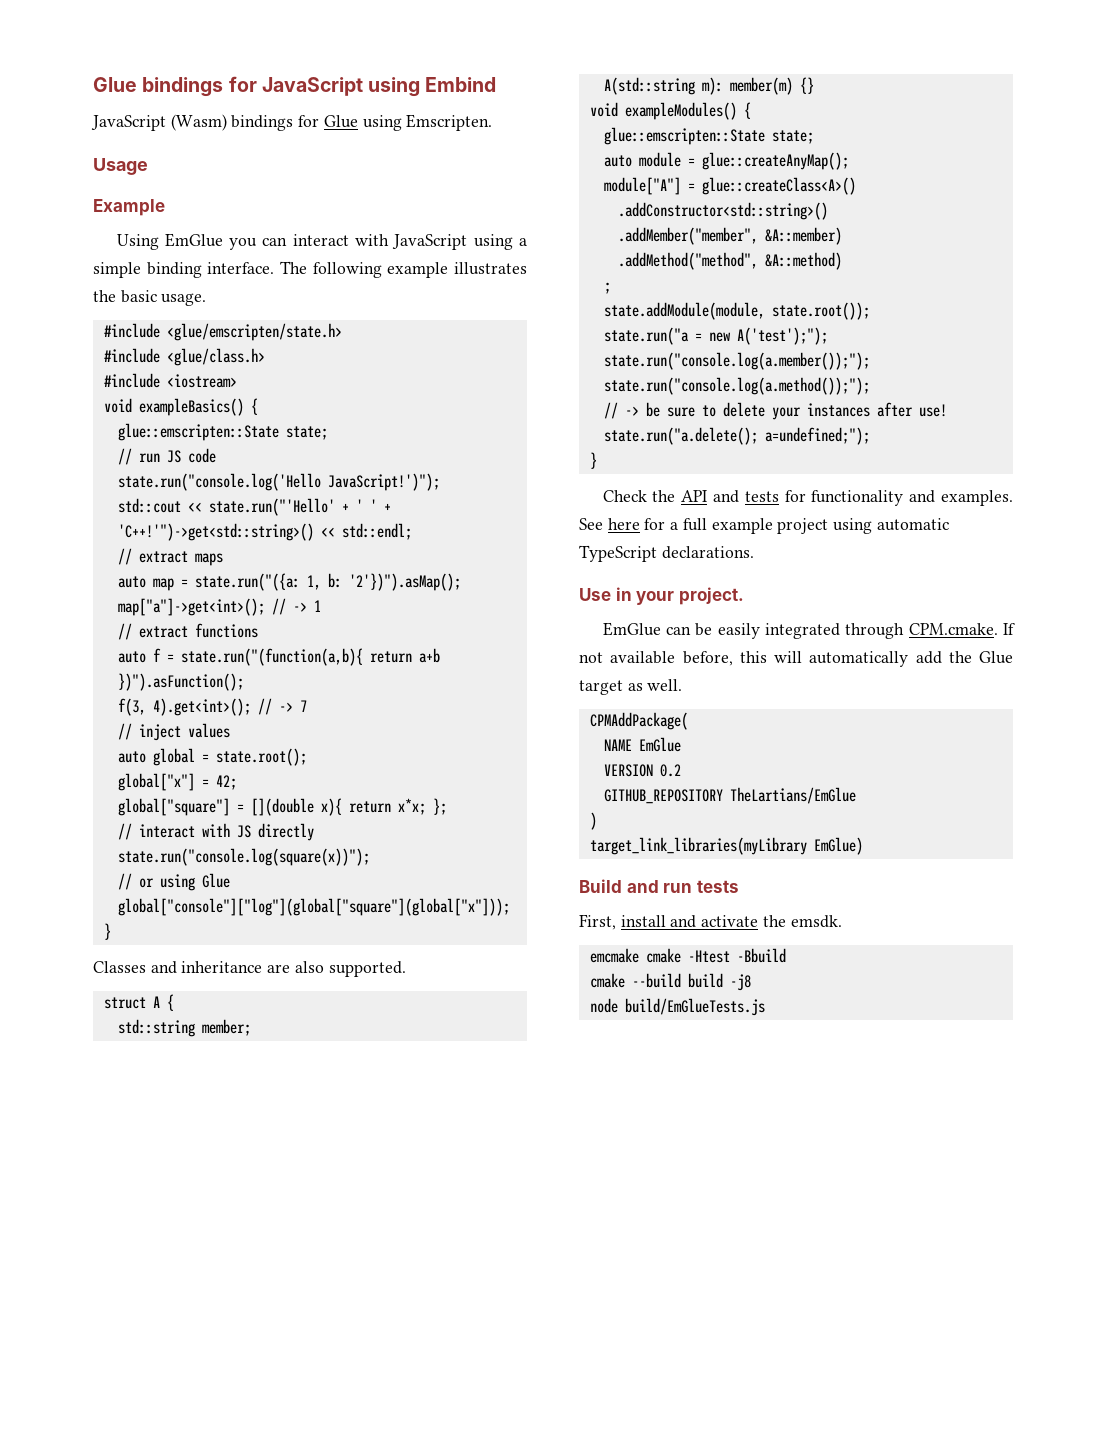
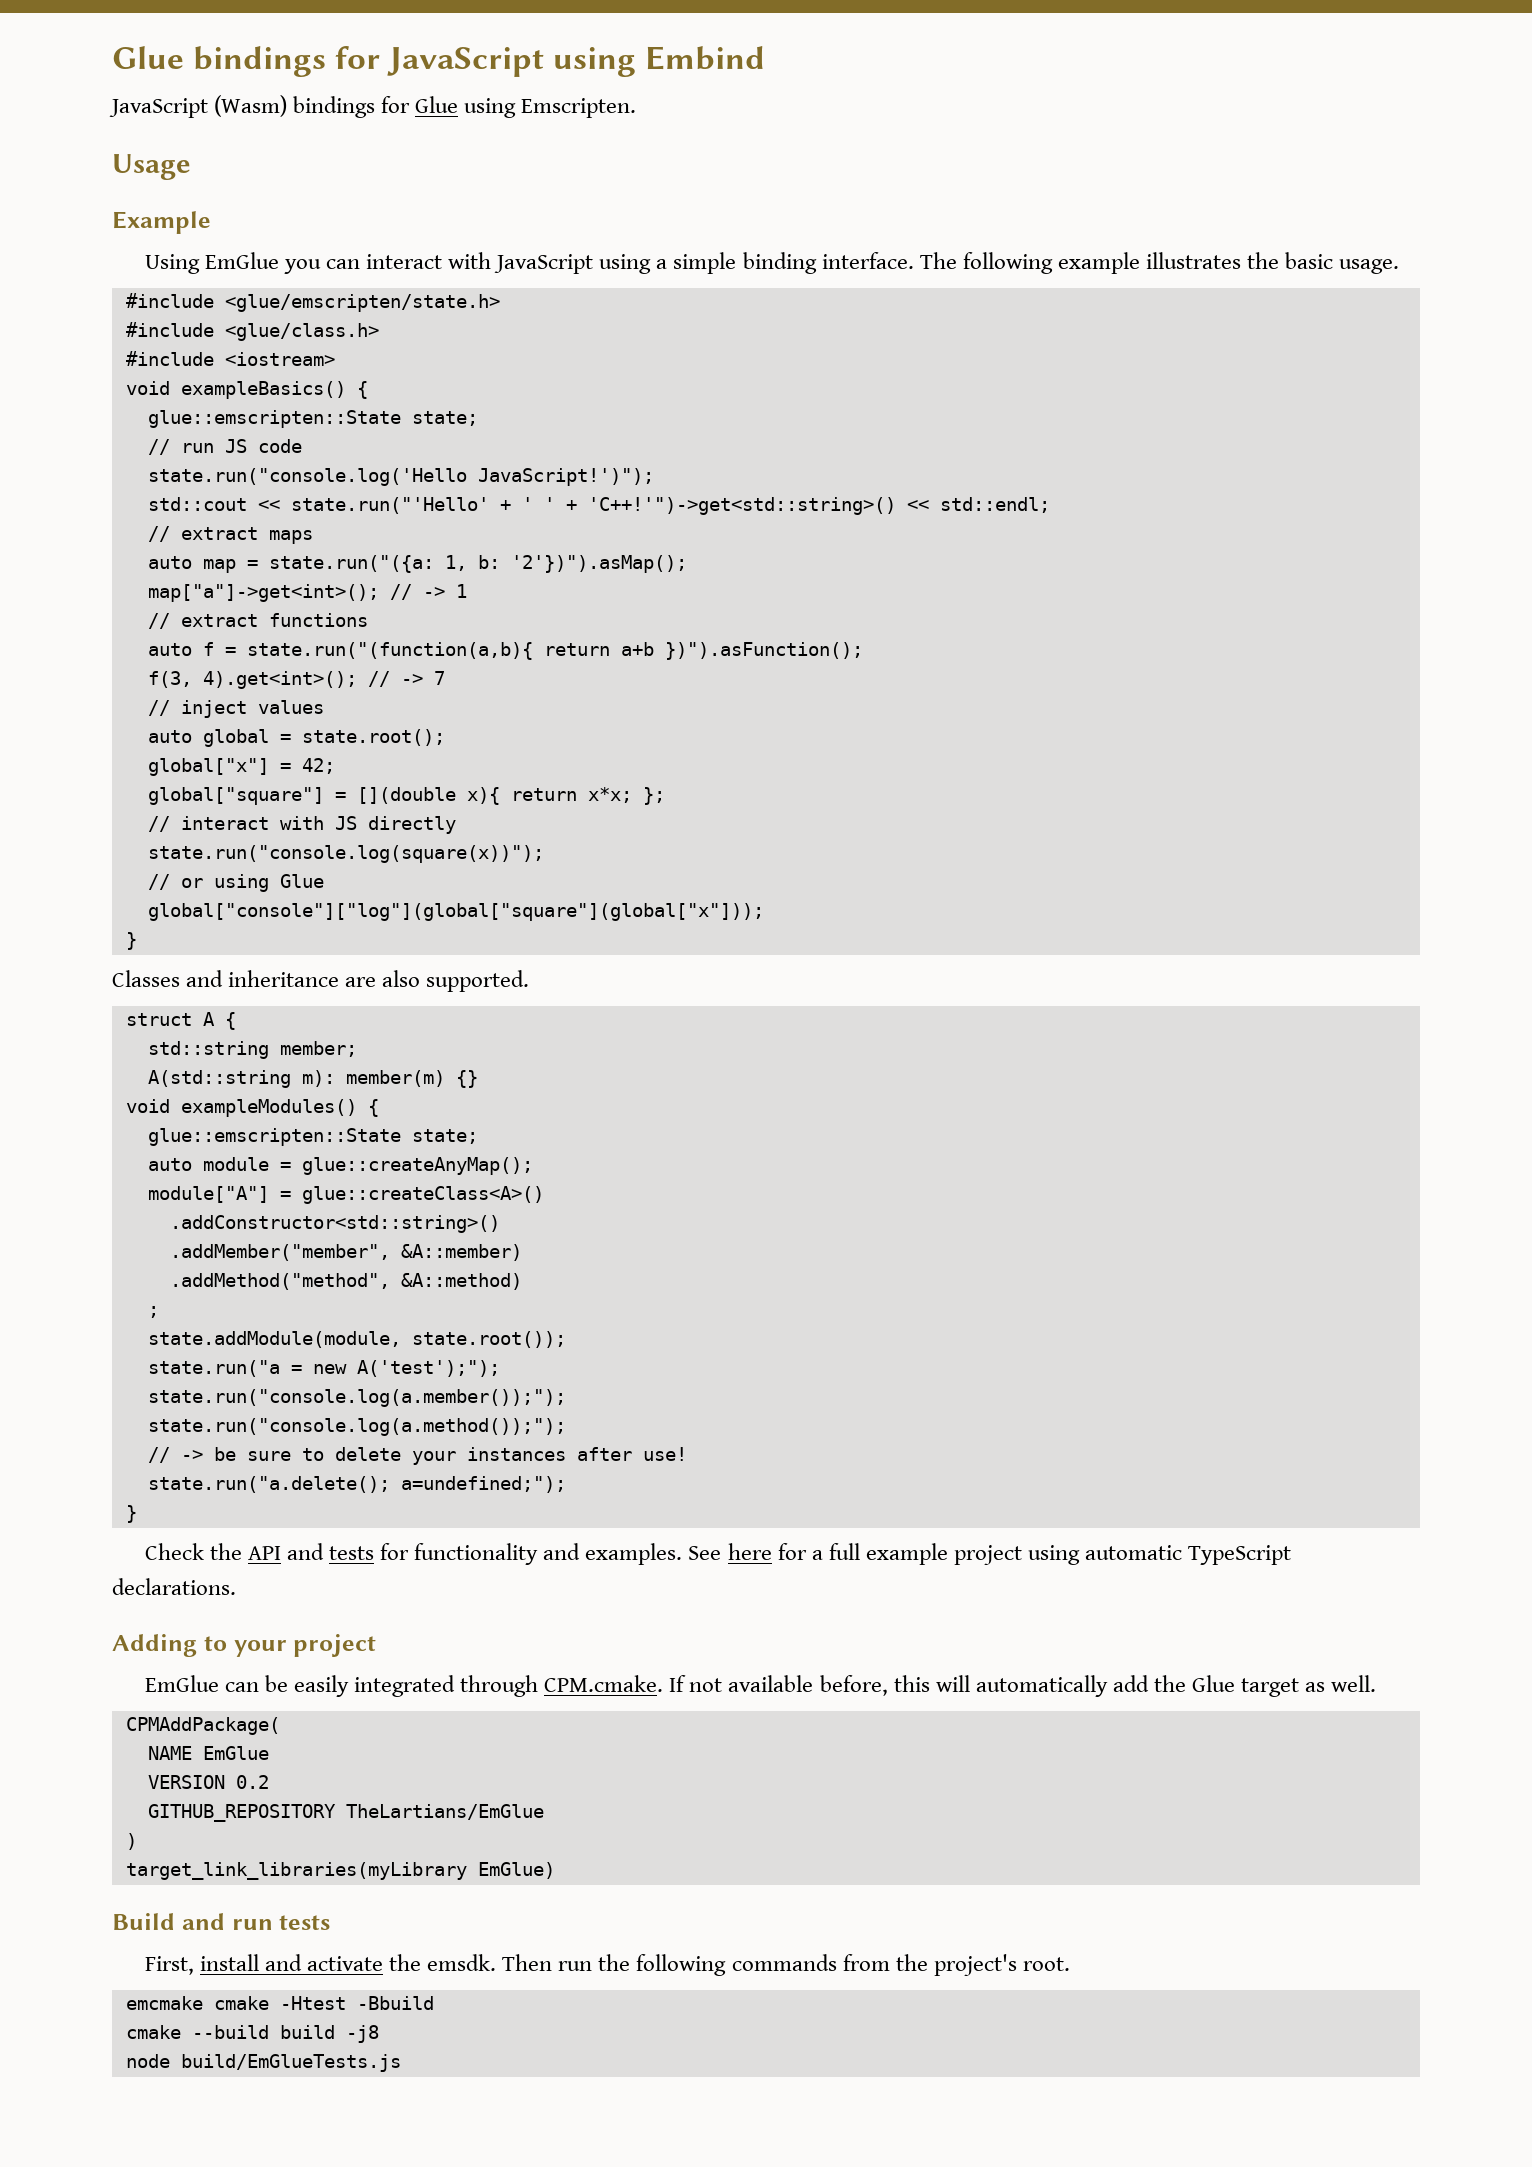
[579,587,744,605] Use in your project. -> [112,1634,377,1657] Adding to your project
(842, 921) none -> [502,1954,1070,1976] Then run the following commands from the project's root.

